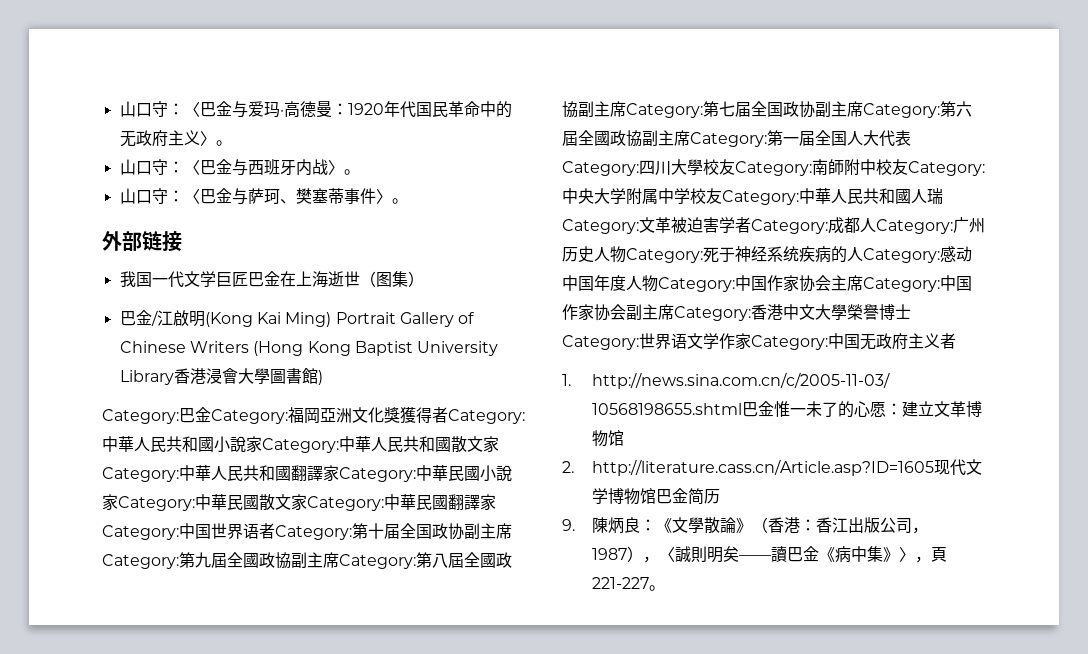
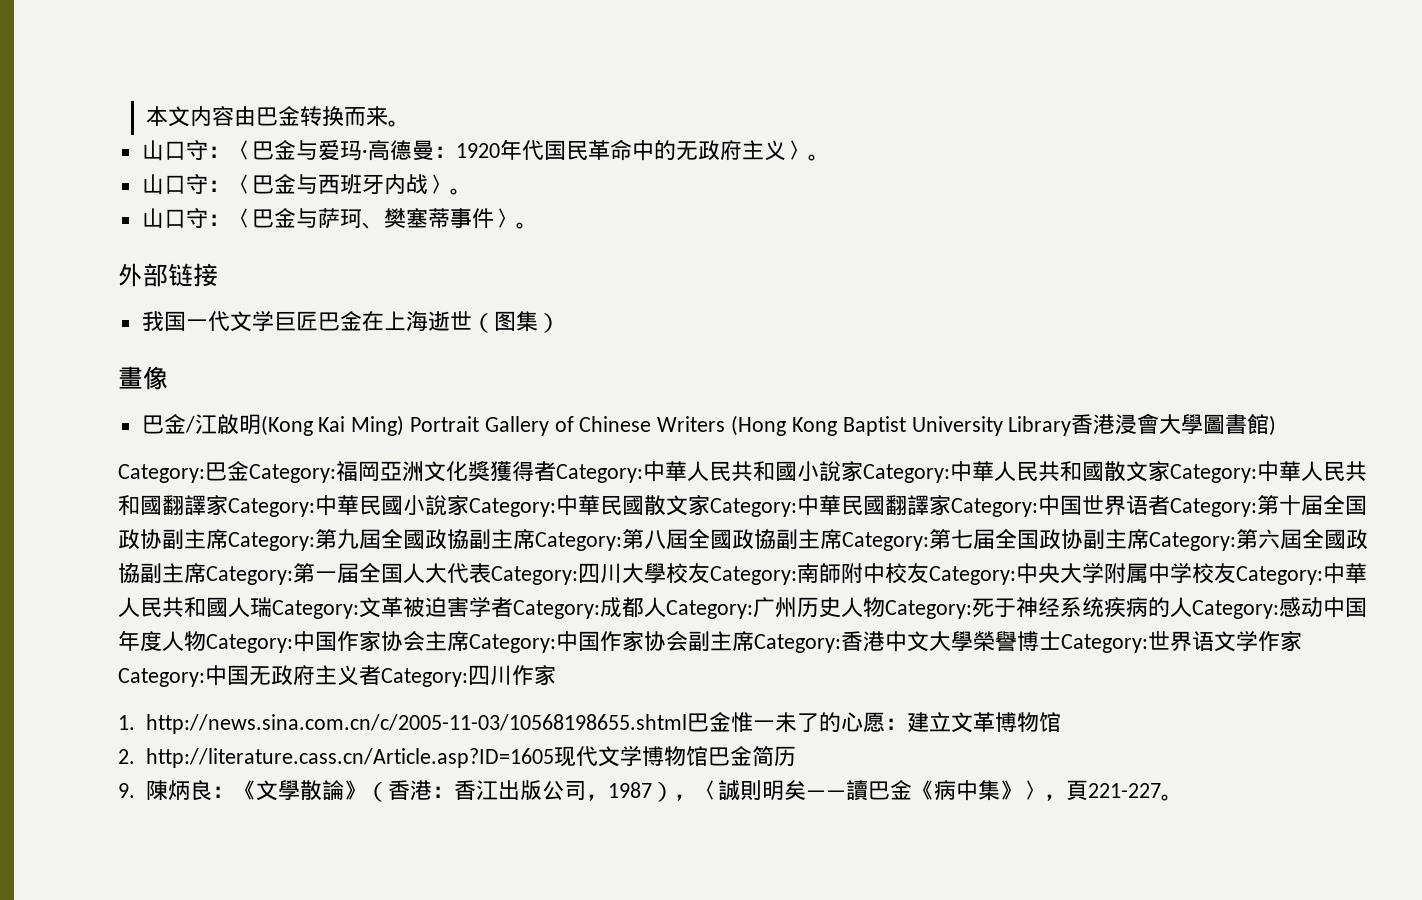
(119, 109) none -> [145,106,410,127] 本文内容由巴金转换而来。 //
(424, 279) none -> [118,366,168,390] // 畫像
(956, 341) none -> [381,665,556,687] Category:四川作家

